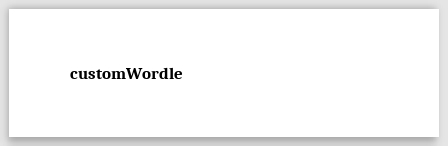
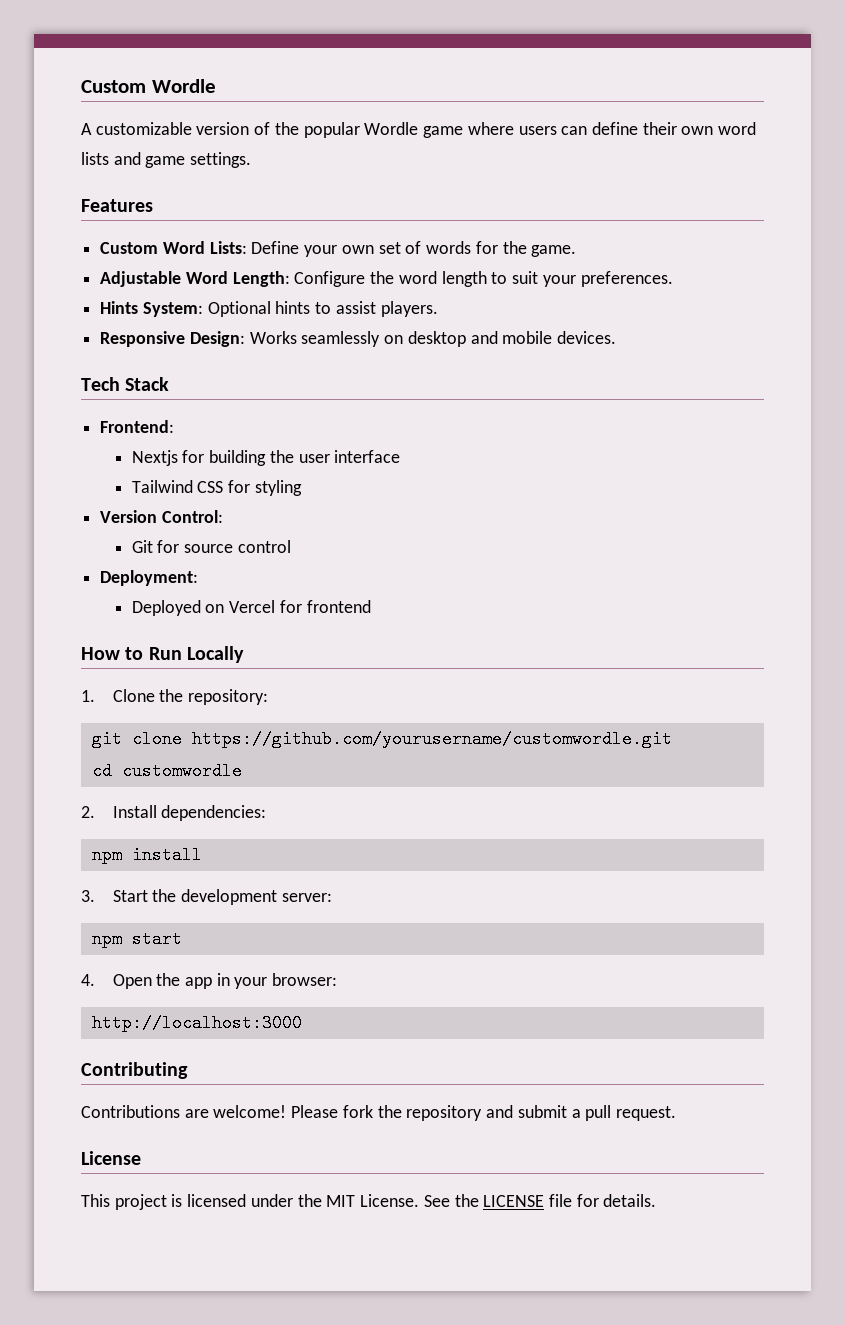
[70,67,183,79] customWordle -> [81,79,216,93] [81,122,757,138] [81,152,252,168] [81,199,153,212] [100,241,577,257] [100,271,673,287] [100,301,438,317] [100,331,617,347] [81,377,170,391] [100,420,175,433] [131,450,401,466] [131,480,302,496] [100,510,223,523] [131,540,291,553] [100,570,199,586] [131,600,371,616] [81,646,244,663] [81,689,268,705] [91,730,672,748] [91,762,242,780] [81,805,267,821] [91,846,202,864] [81,889,332,905] [91,930,182,948] [81,973,338,989] [91,1014,302,1032] [81,1062,188,1079] [81,1105,676,1121] [81,1151,141,1165] [81,1194,657,1210] Custom Wordle // A customizable version of the popular Wordle game where users can define their own word lists and game settings. // Features // Custom Word Lists: Define your own set of words for the game. // Adjustable Word Length: Configure the word length to suit your preferences. // Hints System: Optional hints to assist players. // Responsive Design: Works seamlessly on desktop and mobile devices. // Tech Stack // Frontend: // Nextjs for building the user interface // Tailwind CSS for styling // Version Control: // Git for source control // Deployment: // Deployed on Vercel for frontend // How to Run Locally // 1. Clone the repository: // git clone https://github.com/yourusername/customwordle.git // cd customwordle // 2. Install dependencies: // npm install // 3. Start the development server: // npm start // 4. Open the app in your browser: // http://localhost:3000 // Contributing // Contributions are welcome! Please fork the repository and submit a pull request. // License // This project is licensed under the MIT License. See the LICENSE file for details.

